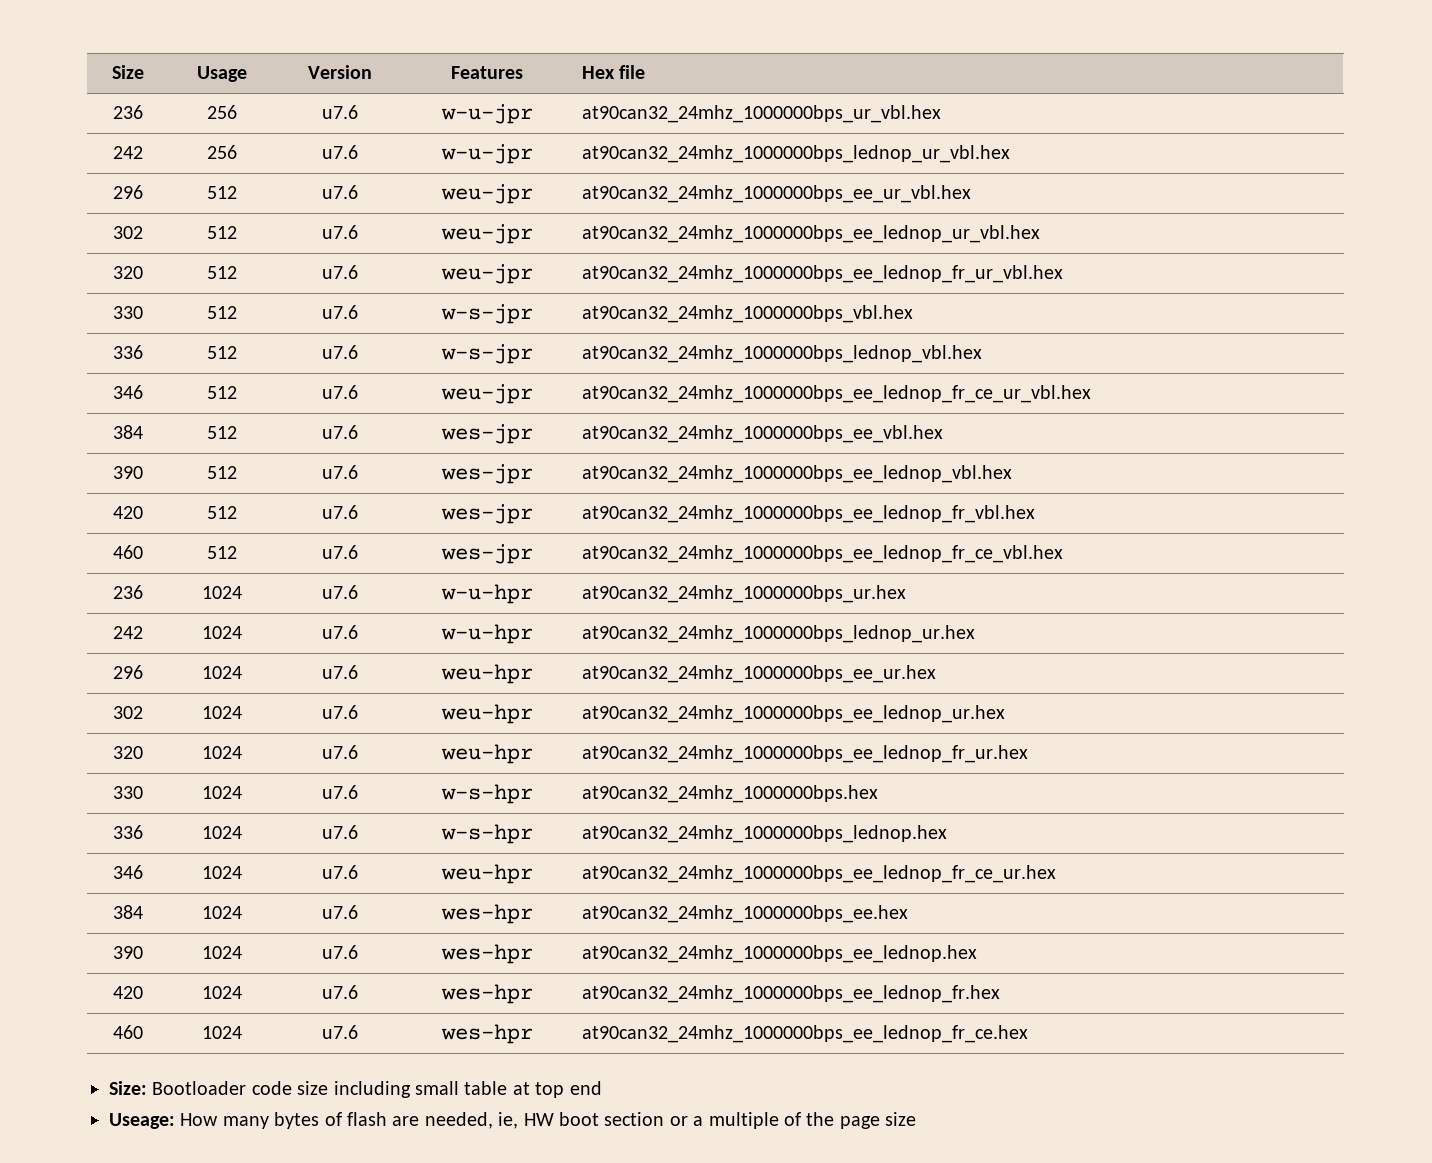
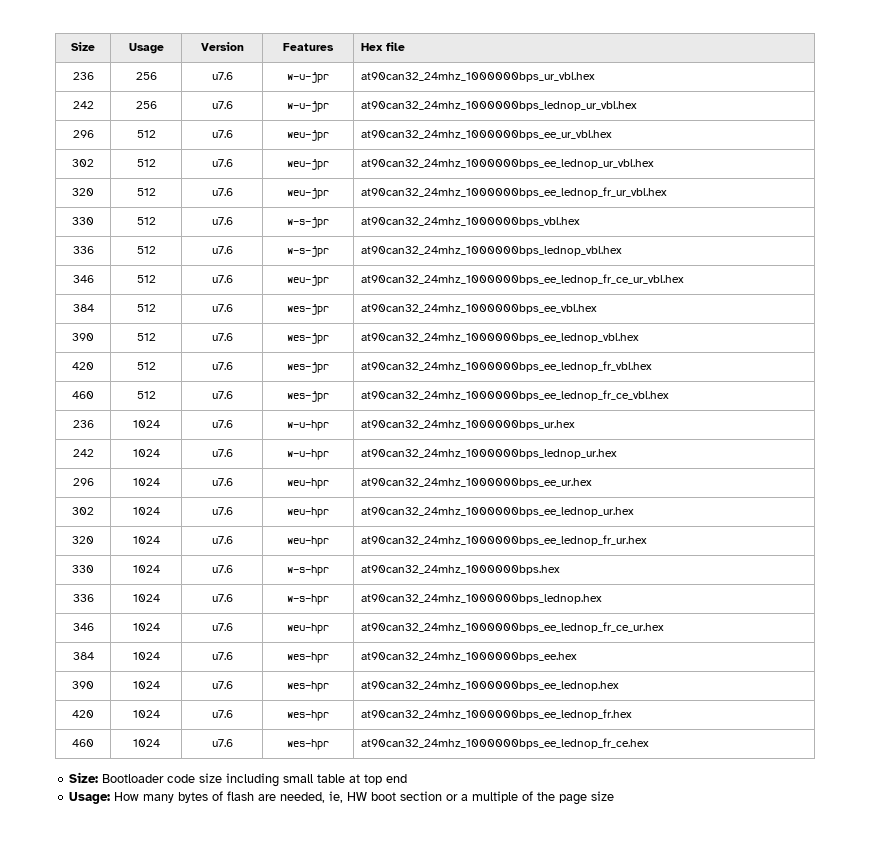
[109,1113,175,1129] Useage: -> [69,792,111,804] Usage:

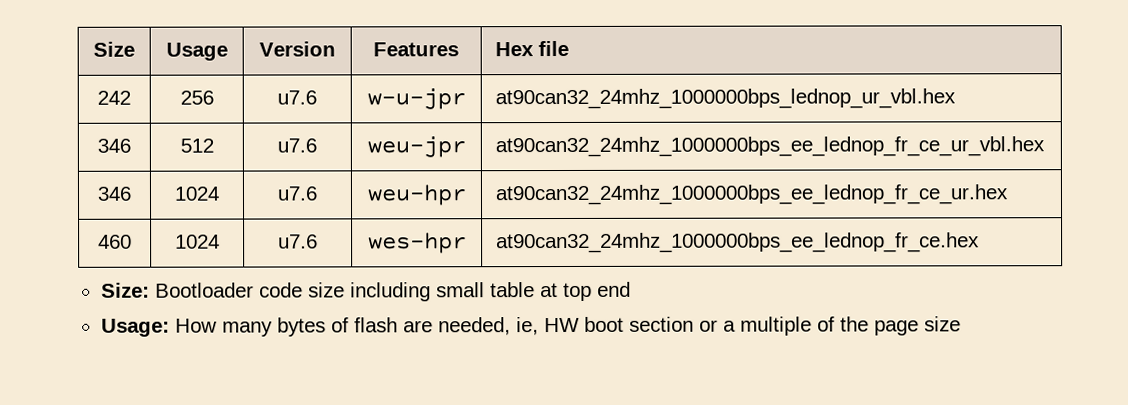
[72,72,94,80] [135,72,157,80] [211,72,233,80] [287,72,329,83] [361,72,596,82] // 236 | 256 | u7.6 | w-u-jpr | at90can32_24mhz_1000000bps_ur_vbl.hex -> (570, 48) none
[72,130,94,138] [136,130,156,138] [211,130,233,138] [287,130,329,141] [361,130,613,140] [72,159,94,167] [136,159,156,167] [211,159,233,167] [287,159,329,170] [361,159,655,169] [72,188,94,196] [136,188,156,196] [211,188,233,196] [287,188,329,199] [361,187,668,198] [72,217,94,225] [136,217,156,225] [211,217,233,225] [287,217,329,228] [361,217,581,227] [72,246,94,254] [136,246,156,254] [211,246,233,254] [287,246,329,257] [361,246,623,256] // 296 | 512 | u7.6 | weu-jpr | at90can32_24mhz_1000000bps_ee_ur_vbl.hex // 302 | 512 | u7.6 | weu-jpr | at90can32_24mhz_1000000bps_ee_lednop_ur_vbl.hex // 320 | 512 | u7.6 | weu-jpr | at90can32_24mhz_1000000bps_ee_lednop_fr_ur_vbl.hex // 330 | 512 | u7.6 | w-s-jpr | at90can32_24mhz_1000000bps_vbl.hex // 336 | 512 | u7.6 | w-s-jpr | at90can32_24mhz_1000000bps_lednop_vbl.hex -> (957, 99) none
[72,304,94,312] [136,304,156,312] [211,304,233,312] [287,304,329,315] [361,304,598,314] [72,333,94,341] [136,333,156,341] [211,333,233,341] [287,333,329,344] [361,333,640,343] [72,362,94,370] [136,362,156,370] [211,362,233,370] [287,362,329,373] [361,361,653,372] [72,391,94,399] [136,391,156,399] [211,391,233,399] [287,391,329,402] [361,390,670,401] [72,420,94,428] [132,420,160,428] [211,420,233,428] [287,420,329,431] [361,420,576,430] [72,449,94,457] [132,449,160,457] [211,449,233,457] [287,449,329,460] [361,449,618,459] [72,478,94,486] [132,478,160,486] [211,478,233,486] [287,478,329,489] [361,478,593,488] [72,507,94,515] [132,507,160,515] [211,507,233,515] [287,507,329,518] [361,507,635,517] [72,536,94,544] [132,536,160,544] [211,536,233,544] [287,536,329,547] [361,535,648,546] [72,565,94,573] [132,565,160,573] [211,565,233,573] [287,565,329,576] [361,565,561,575] [72,594,94,602] [132,594,160,602] [211,594,233,602] [287,594,329,605] [361,594,603,604] // 384 | 512 | u7.6 | wes-jpr | at90can32_24mhz_1000000bps_ee_vbl.hex // 390 | 512 | u7.6 | wes-jpr | at90can32_24mhz_1000000bps_ee_lednop_vbl.hex // 420 | 512 | u7.6 | wes-jpr | at90can32_24mhz_1000000bps_ee_lednop_fr_vbl.hex // 460 | 512 | u7.6 | wes-jpr | at90can32_24mhz_1000000bps_ee_lednop_fr_ce_vbl.hex // 236 | 1024 | u7.6 | w-u-hpr | at90can32_24mhz_1000000bps_ur.hex // 242 | 1024 | u7.6 | w-u-hpr | at90can32_24mhz_1000000bps_lednop_ur.hex // 296 | 1024 | u7.6 | weu-hpr | at90can32_24mhz_1000000bps_ee_ur.hex // 302 | 1024 | u7.6 | weu-hpr | at90can32_24mhz_1000000bps_ee_lednop_ur.hex // 320 | 1024 | u7.6 | weu-hpr | at90can32_24mhz_1000000bps_ee_lednop_fr_ur.hex // 330 | 1024 | u7.6 | w-s-hpr | at90can32_24mhz_1000000bps.hex // 336 | 1024 | u7.6 | w-s-hpr | at90can32_24mhz_1000000bps_lednop.hex -> (1046, 147) none
[72,652,94,660] [132,652,160,660] [211,652,233,660] [287,652,329,663] [361,652,578,662] [72,681,94,689] [132,681,160,689] [211,681,233,689] [287,681,329,692] [361,681,620,691] [72,710,94,718] [132,710,160,718] [211,710,233,718] [287,710,329,721] [361,709,633,720] // 384 | 1024 | u7.6 | wes-hpr | at90can32_24mhz_1000000bps_ee.hex // 390 | 1024 | u7.6 | wes-hpr | at90can32_24mhz_1000000bps_ee_lednop.hex // 420 | 1024 | u7.6 | wes-hpr | at90can32_24mhz_1000000bps_ee_lednop_fr.hex -> (1010, 195) none

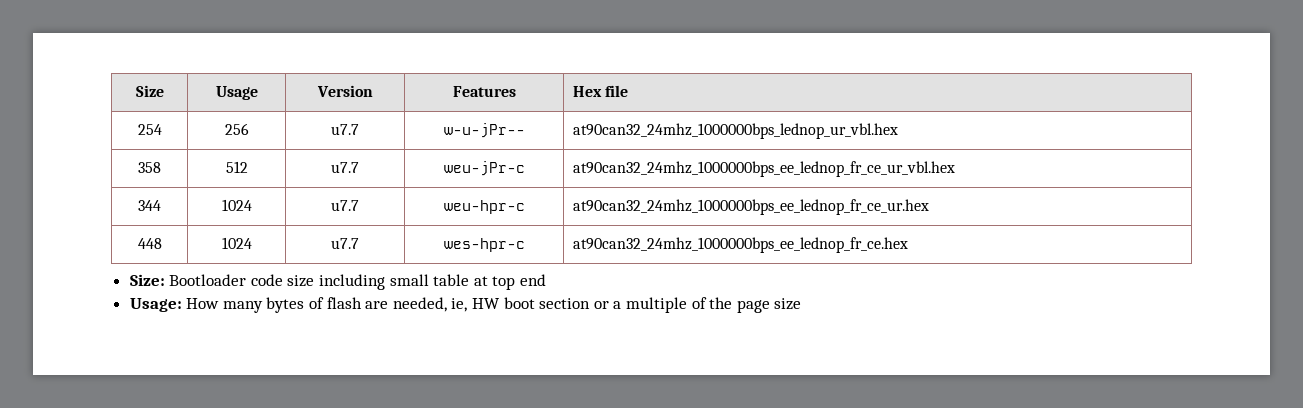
[97,90,131,105] 242 -> [137,124,162,135] 254
[277,90,317,105] [366,88,466,110] u7.6 | w-u-jpr -> [331,124,359,135] [443,123,525,138] u7.7 | w-u-jPr--
[97,138,131,153] 346 -> [138,162,161,173] 358
[277,138,317,153] [366,136,466,158] u7.6 | weu-jpr -> [331,162,359,173] [443,161,525,176] u7.7 | weu-jPr-c
[97,186,131,201] [174,186,219,201] [277,186,317,201] [366,184,467,206] 346 | 1024 | u7.6 | weu-hpr -> [138,200,161,211] [221,199,252,211] [331,200,359,211] [443,200,525,214] 344 | 1024 | u7.7 | weu-hpr-c
[98,234,132,249] [175,234,220,249] [278,234,318,249] [367,232,467,254] 460 | 1024 | u7.6 | wes-hpr -> [137,238,162,249] [221,237,252,249] [331,238,359,249] [443,238,525,252] 448 | 1024 | u7.7 | wes-hpr-c

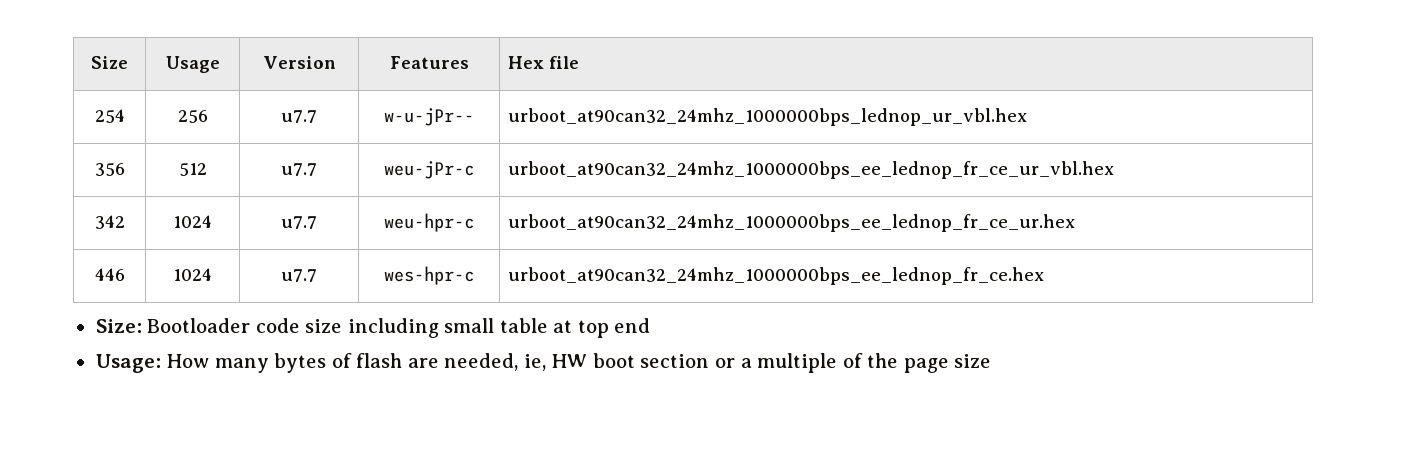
[573,123,899,139] [138,162,161,173] at90can32_24mhz_1000000bps_lednop_ur_vbl.hex // 358 -> [507,108,1027,126] [94,163,125,176] urboot_at90can32_24mhz_1000000bps_lednop_ur_vbl.hex // 356
[573,161,956,177] [138,200,161,211] at90can32_24mhz_1000000bps_ee_lednop_fr_ce_ur_vbl.hex // 344 -> [507,161,1114,179] [94,215,125,229] urboot_at90can32_24mhz_1000000bps_ee_lednop_fr_ce_ur_vbl.hex // 342
[573,199,930,215] [137,238,162,249] at90can32_24mhz_1000000bps_ee_lednop_fr_ce_ur.hex // 448 -> [507,214,1075,232] [94,268,125,281] urboot_at90can32_24mhz_1000000bps_ee_lednop_fr_ce_ur.hex // 446
[573,237,909,253] at90can32_24mhz_1000000bps_ee_lednop_fr_ce.hex -> [507,267,1044,285] urboot_at90can32_24mhz_1000000bps_ee_lednop_fr_ce.hex

